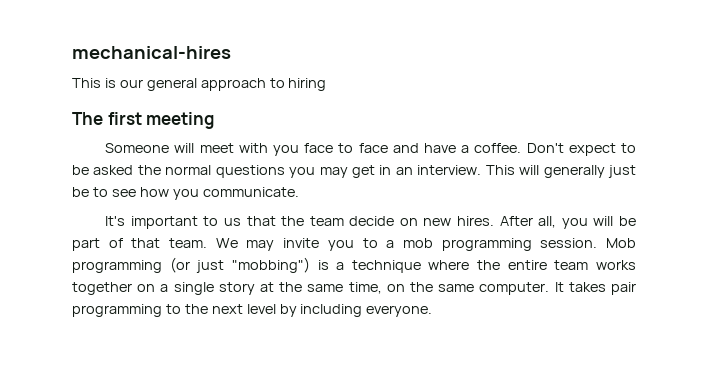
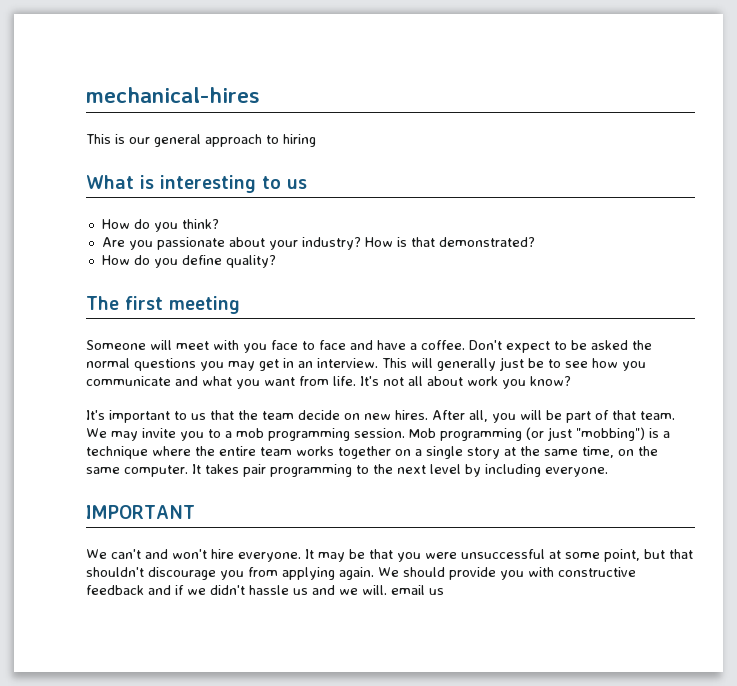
(327, 84) none -> [86,175,307,193] [101,219,219,232] [101,237,535,250] [101,255,276,268] // What is interesting to us // How do you think? // Are you passionate about your industry? How is that demonstrated? // How do you define quality?
[202,187,299,197] communicate. -> [86,376,571,389] communicate and what you want from life. It's not all about work you know?
(433, 311) none -> [86,505,195,519] [86,549,693,562] [86,567,636,580] [86,585,444,595] // IMPORTANT // We can't and won't hire everyone. It may be that you were unsuccessful at some point, but that shouldn't discourage you from applying again. We should provide you with constructive feedback and if we didn't hassle us and we will. email us

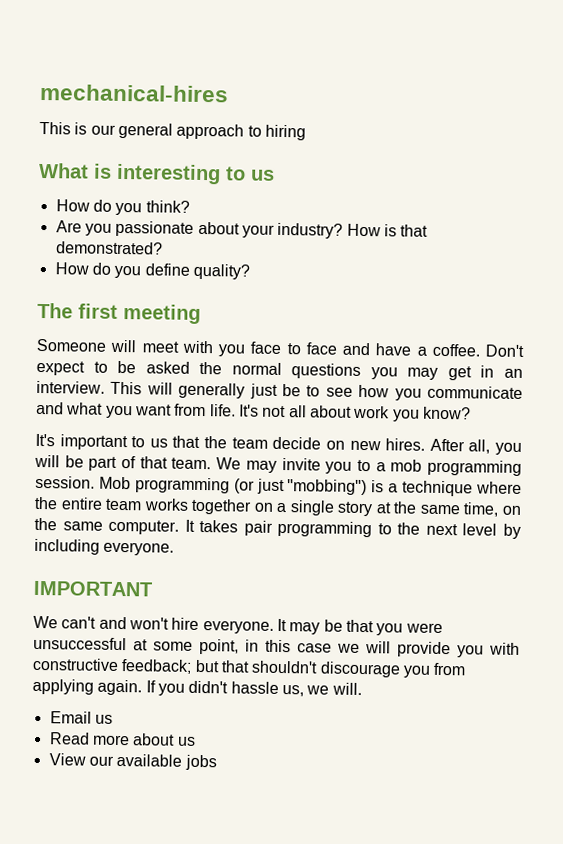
(640, 555) none -> [245,639,520,658] [32,657,193,674] in this case we will provide you with constructive feedback;
[378,567,636,580] [86,585,335,595] We should provide you with constructive feedback and if we didn't hassle us and -> [145,680,304,697] If you didn't hassle us,
[391,585,444,595] email us -> [49,711,113,724] [48,732,196,746] [48,753,217,771] // Email us // Read more about us // View our available jobs

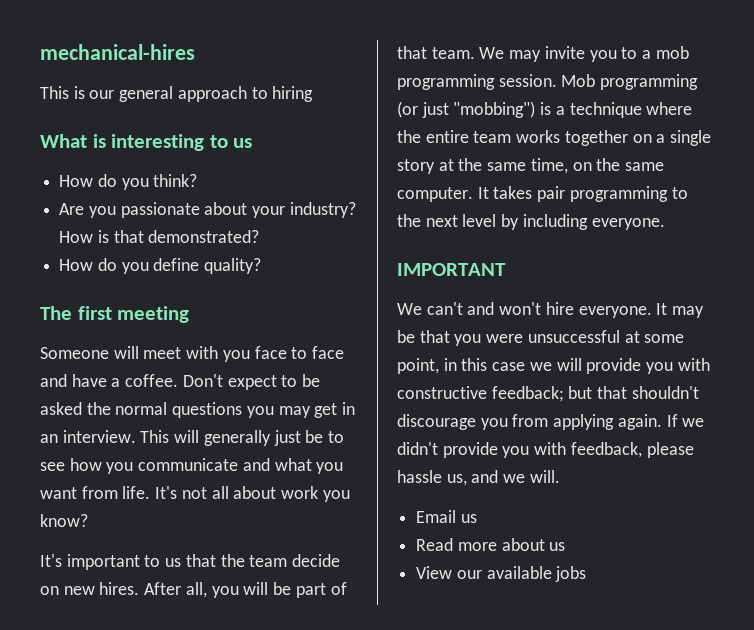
[157,680,229,696] you didn't -> [682,418,705,427] [397,442,694,458] we didn't provide you with feedback, please
(304, 691) none -> [471,470,499,483] and

